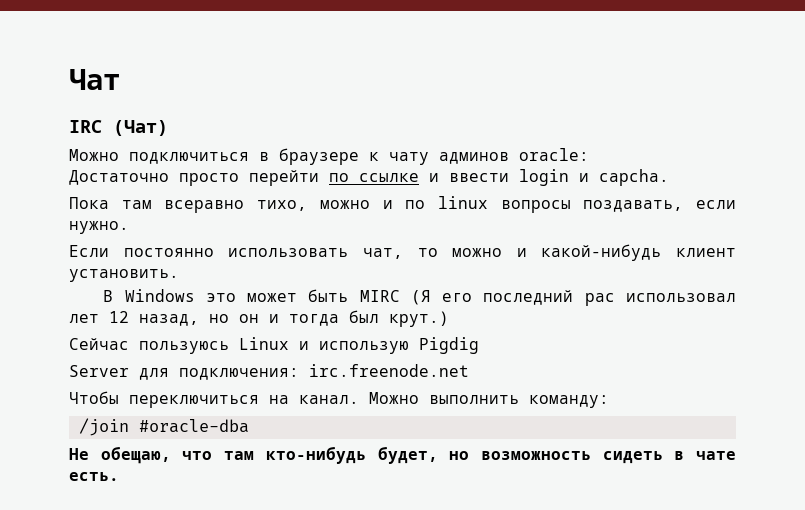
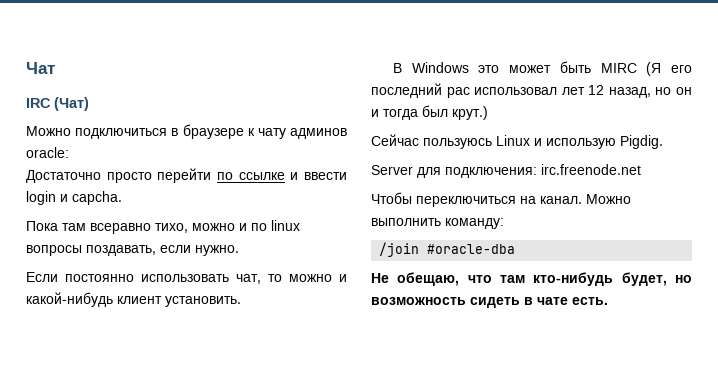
[419,337,479,354] Pigdig -> [620,135,663,149] Pigdig.

